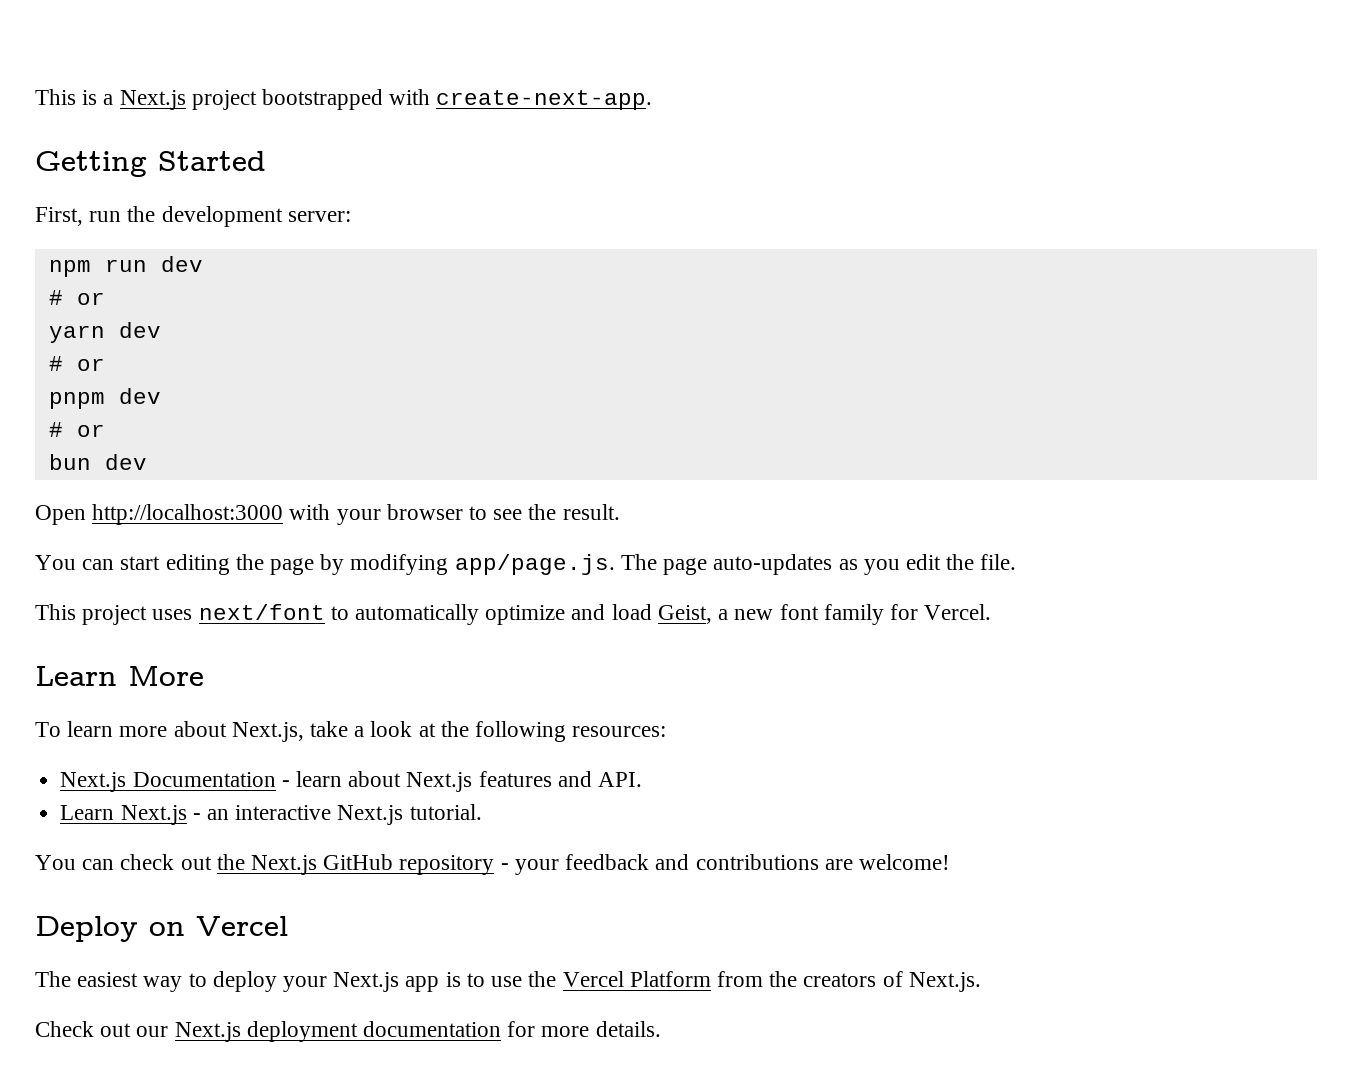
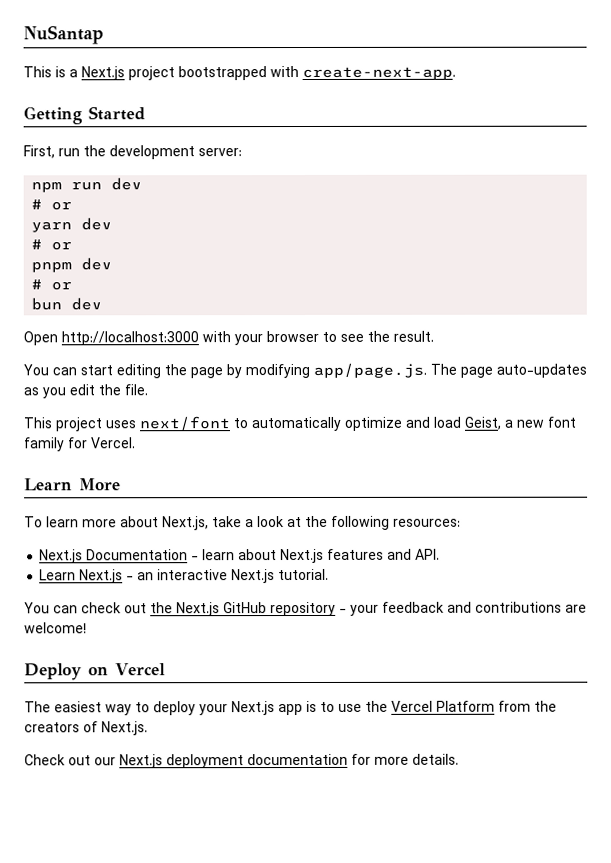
(35, 97) none -> [23,25,104,45] NuSantap //

